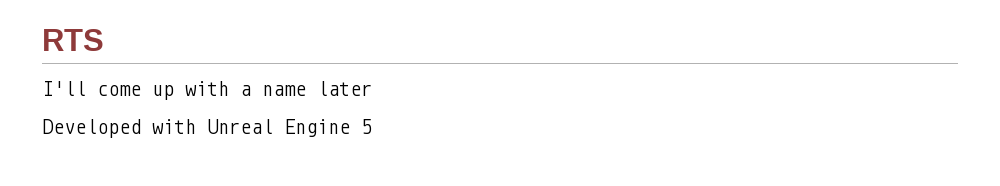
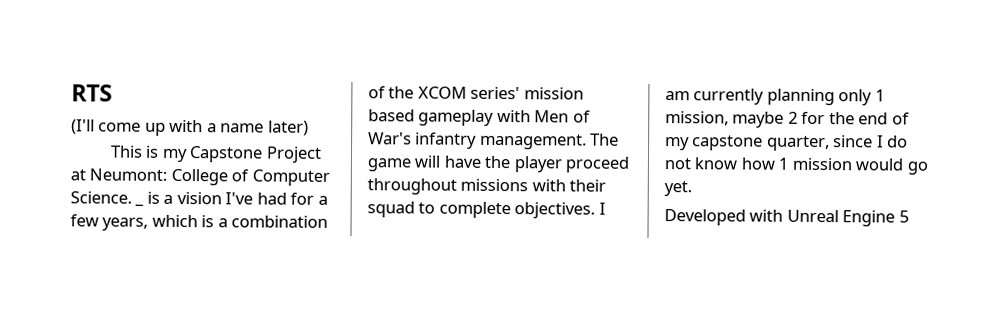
[42,81,86,96] I'll -> [71,119,95,135] (I'll
[317,81,372,96] later -> [267,120,309,136] [109,145,322,163] [70,168,330,186] [70,191,328,207] [70,214,329,231] [368,86,584,100] [368,109,591,126] [368,132,620,150] [367,155,630,173] [367,178,607,195] [367,201,606,219] [665,88,885,106] [665,111,910,128] [665,135,909,152] [664,157,928,175] [664,181,692,197] later) // This is my Capstone Project at Neumont: College of Computer Science. _ is a vision I've had for a few years, which is a combination of the XCOM series' mission based gameplay with Men of War's infantry management. The game will have the player proceed throughout missions with their squad to complete objectives. I am currently planning only 1 mission, maybe 2 for the end of my capstone quarter, since I do not know how 1 mission would go yet.

